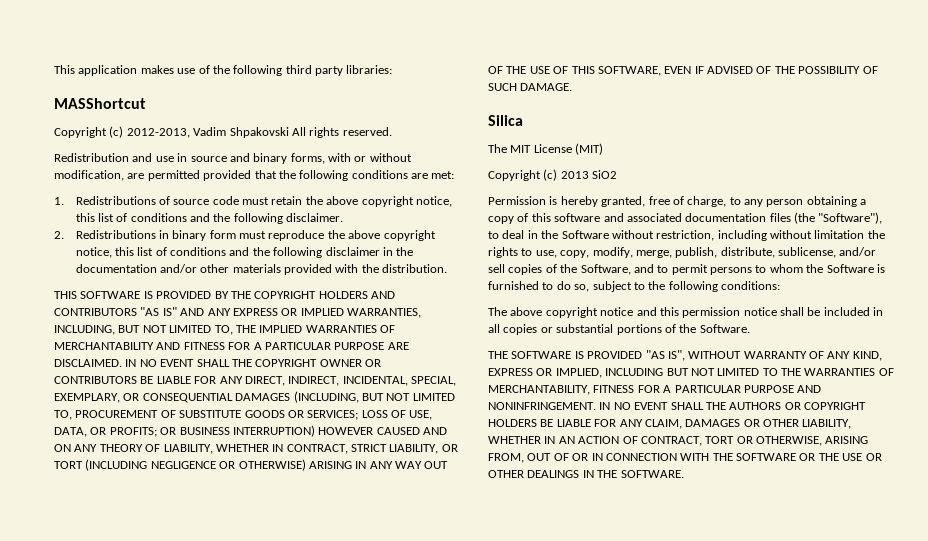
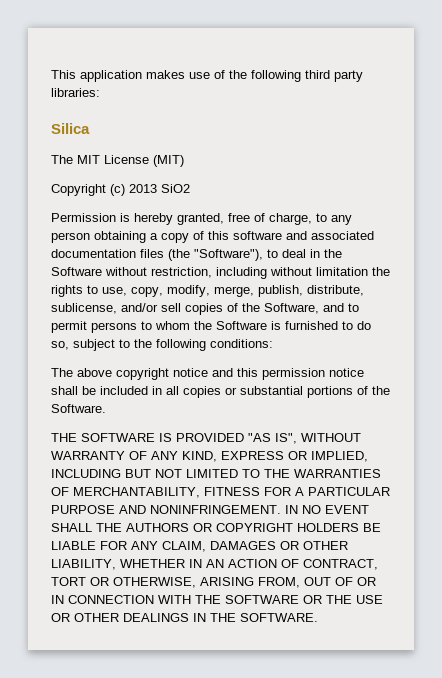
[54,98,146,109] [54,126,392,138] [54,153,412,164] [54,170,455,181] [54,196,452,207] [75,213,344,224] [54,230,436,241] [75,247,414,258] [75,264,448,275] [54,291,395,299] [54,307,421,318] [54,325,395,335] [54,342,409,350] [54,359,381,367] [54,376,456,386] [54,391,455,403] [54,410,433,420] [54,425,447,437] [54,444,458,454] [54,459,449,471] [488,66,878,76] [488,83,573,91] // MASShortcut // Copyright (c) 2012-2013, Vadim Shpakovski All rights reserved. // Redistribution and use in source and binary forms, with or without modification, are permitted provided that the following conditions are met: // 1. Redistributions of source code must retain the above copyright notice, this list of conditions and the following disclaimer. // 2. Redistributions in binary form must reproduce the above copyright notice, this list of conditions and the following disclaimer in the documentation and/or other materials provided with the distribution. // THIS SOFTWARE IS PROVIDED BY THE COPYRIGHT HOLDERS AND CONTRIBUTORS "AS IS" AND ANY EXPRESS OR IMPLIED WARRANTIES, INCLUDING, BUT NOT LIMITED TO, THE IMPLIED WARRANTIES OF MERCHANTABILITY AND FITNESS FOR A PARTICULAR PURPOSE ARE DISCLAIMED. IN NO EVENT SHALL THE COPYRIGHT OWNER OR CONTRIBUTORS BE LIABLE FOR ANY DIRECT, INDIRECT, INCIDENTAL, SPECIAL, EXEMPLARY, OR CONSEQUENTIAL DAMAGES (INCLUDING, BUT NOT LIMITED TO, PROCUREMENT OF SUBSTITUTE GOODS OR SERVICES; LOSS OF USE, DATA, OR PROFITS; OR BUSINESS INTERRUPTION) HOWEVER CAUSED AND ON ANY THEORY OF LIABILITY, WHETHER IN CONTRACT, STRICT LIABILITY, OR TORT (INCLUDING NEGLIGENCE OR OTHERWISE) ARISING IN ANY WAY OUT OF THE USE OF THIS SOFTWARE, EVEN IF ADVISED OF THE POSSIBILITY OF SUCH DAMAGE. -> (100, 92) none

